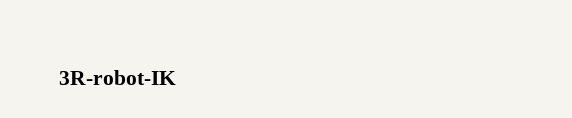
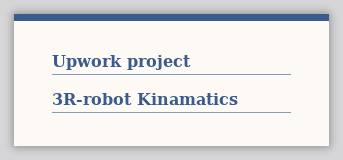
[59,70,176,85] 3R-robot-IK -> [52,55,191,70] [52,93,238,105] Upwork project // 3R-robot Kinamatics

